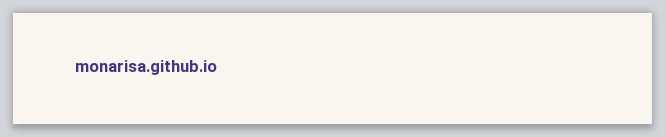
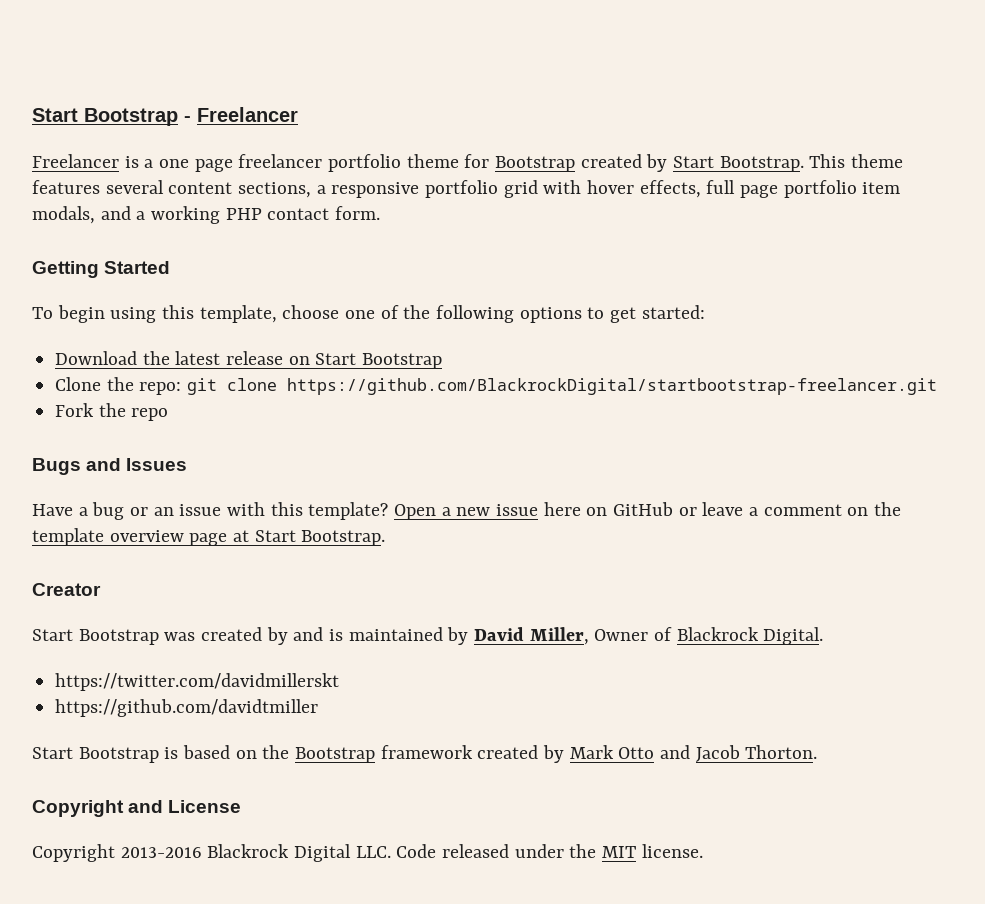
[75,60,217,75] monarisa.github.io -> [32,107,298,126] [32,154,904,172] [32,180,901,198] [32,206,381,224] [32,261,171,278] [32,305,705,323] [55,351,443,369] [55,377,938,395] [55,403,169,421] [32,458,188,475] [32,502,902,520] [32,528,386,546] [32,583,101,596] [32,627,824,645] [55,673,340,691] [55,699,319,717] [32,745,818,763] [32,800,242,817] [32,844,703,862] Start Bootstrap - Freelancer // Freelancer is a one page freelancer portfolio theme for Bootstrap created by Start Bootstrap. This theme features several content sections, a responsive portfolio grid with hover effects, full page portfolio item modals, and a working PHP contact form. // Getting Started // To begin using this template, choose one of the following options to get started: // Download the latest release on Start Bootstrap // Clone the repo: git clone https://github.com/BlackrockDigital/startbootstrap-freelancer.git // Fork the repo // Bugs and Issues // Have a bug or an issue with this template? Open a new issue here on GitHub or leave a comment on the template overview page at Start Bootstrap. // Creator // Start Bootstrap was created by and is maintained by David Miller, Owner of Blackrock Digital. // https://twitter.com/davidmillerskt // https://github.com/davidtmiller // Start Bootstrap is based on the Bootstrap framework created by Mark Otto and Jacob Thorton. // Copyright and License // Copyright 2013-2016 Blackrock Digital LLC. Code released under the MIT license.

